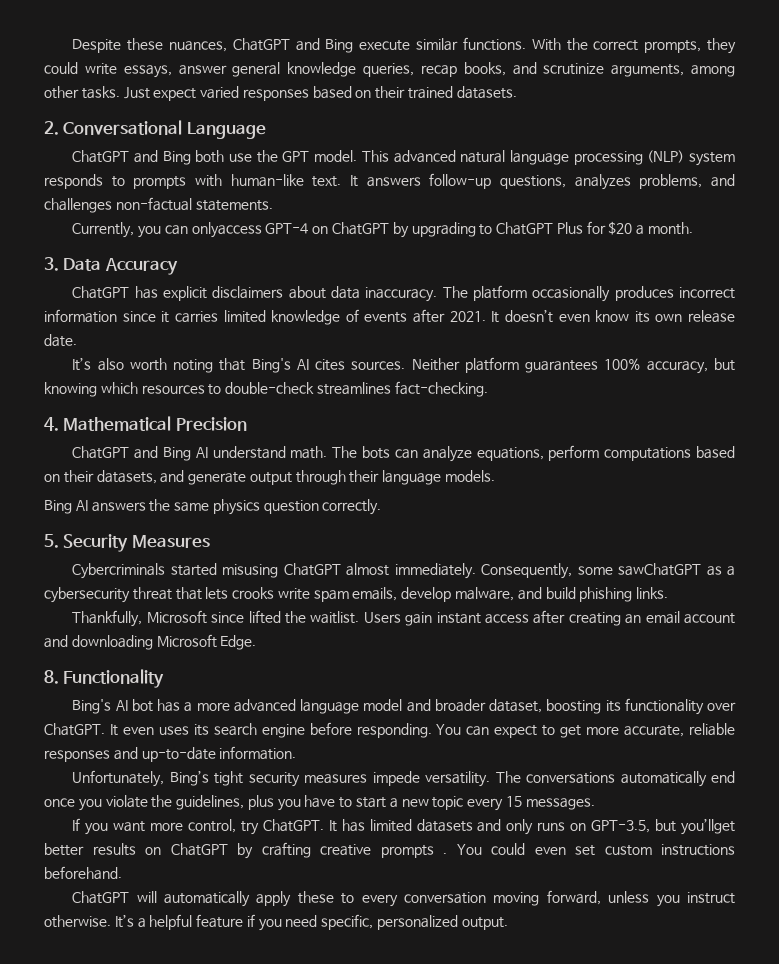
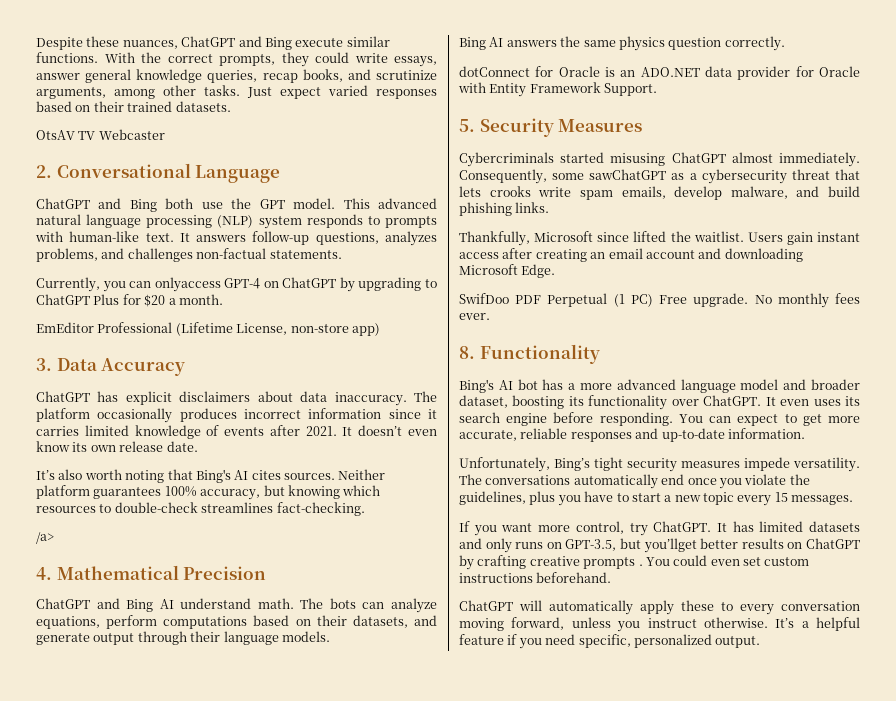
(517, 92) none -> [36,129,165,140] // OtsAV TV Webcaster
(693, 228) none -> [36,322,380,336] // EmEditor Professional (Lifetime License, non-store app)
(488, 389) none -> [36,532,54,544] // /a>
(382, 507) none -> [459,66,860,80] [458,82,658,97] // dotConnect for Oracle is an ADO.NET data provider for Oracle with Entity Framework Support.
(257, 642) none -> [459,293,860,308] [459,313,490,320] // SwifDoo PDF Perpetual (1 PC) Free upgrade. No monthly fees ever.

